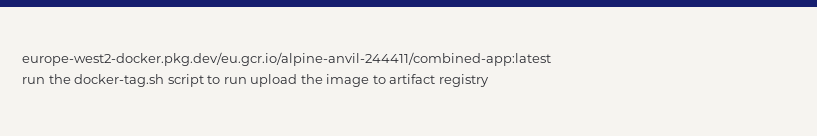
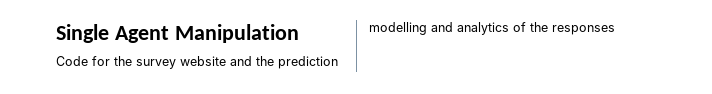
[22,52,551,66] [22,74,489,87] europe-west2-docker.pkg.dev/eu.gcr.io/alpine-anvil-244411/combined-app:latest // run the docker-tag.sh script to run upload the image to artifact registry -> [56,24,299,43] [56,56,338,69] [369,22,615,35] Single Agent Manipulation // Code for the survey website and the prediction modelling and analytics of the responses

